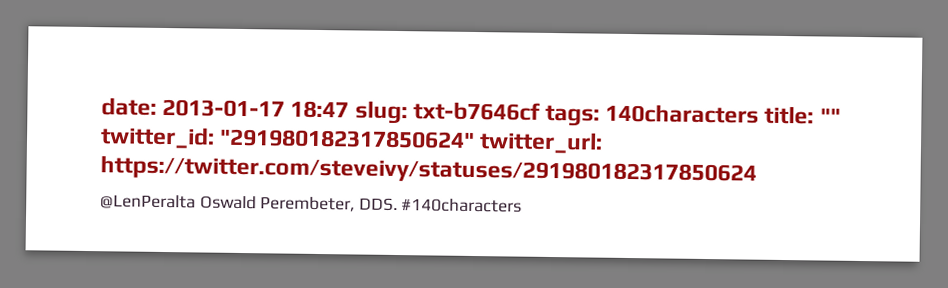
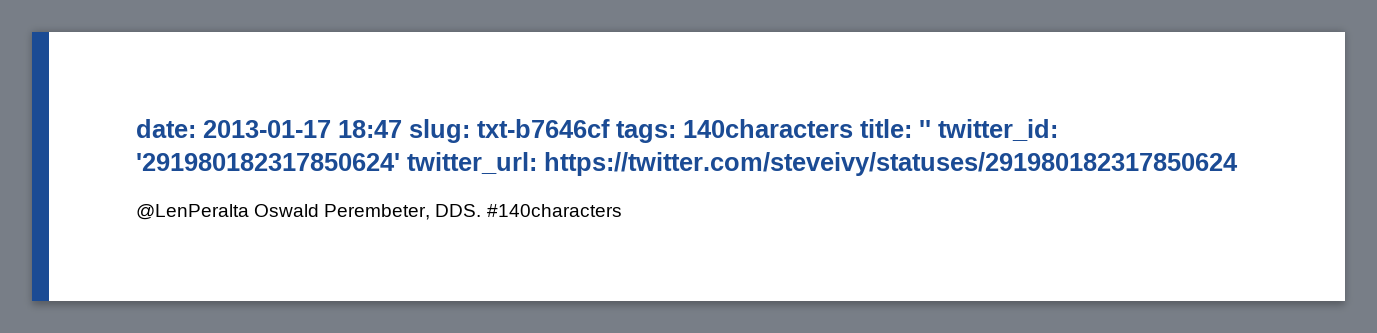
[819,108,841,124] [100,126,476,150] "" twitter_id: "291980182317850624" -> [919,119,1058,141] [136,153,400,171] '' twitter_id: '291980182317850624'

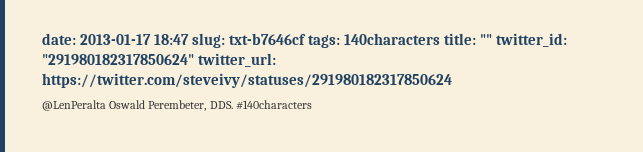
[919,119,1058,141] [136,153,400,171] '' twitter_id: '291980182317850624' -> [480,33,568,47] [42,54,194,65] "" twitter_id: "291980182317850624"

